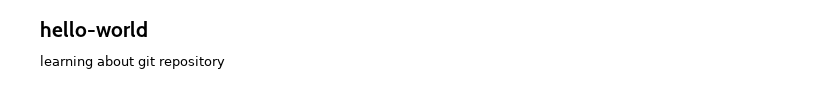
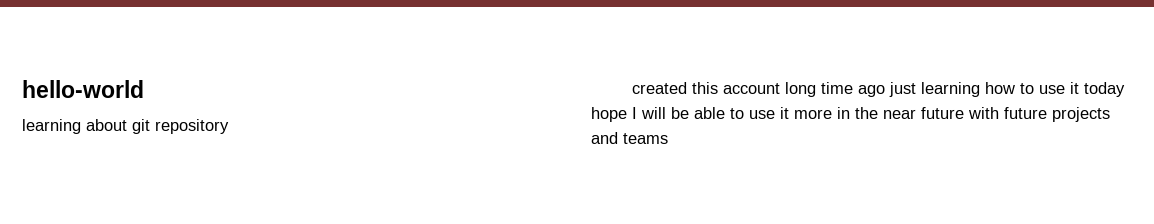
(225, 62) none -> [632,82,1126,97] [591,107,1110,122] [591,132,668,144] // created this account long time ago just learning how to use it today hope I will be able to use it more in the near future with future projects and teams

